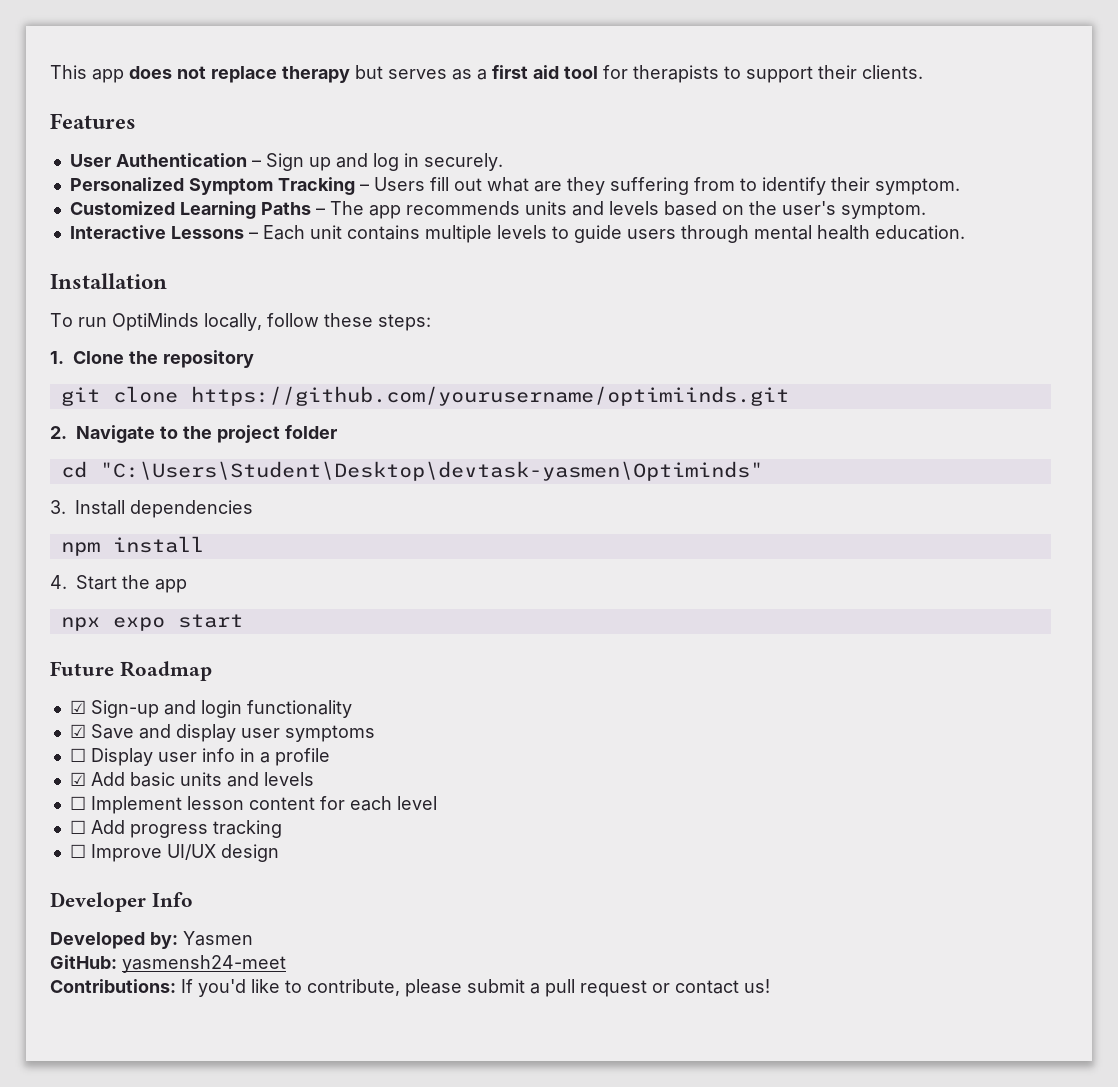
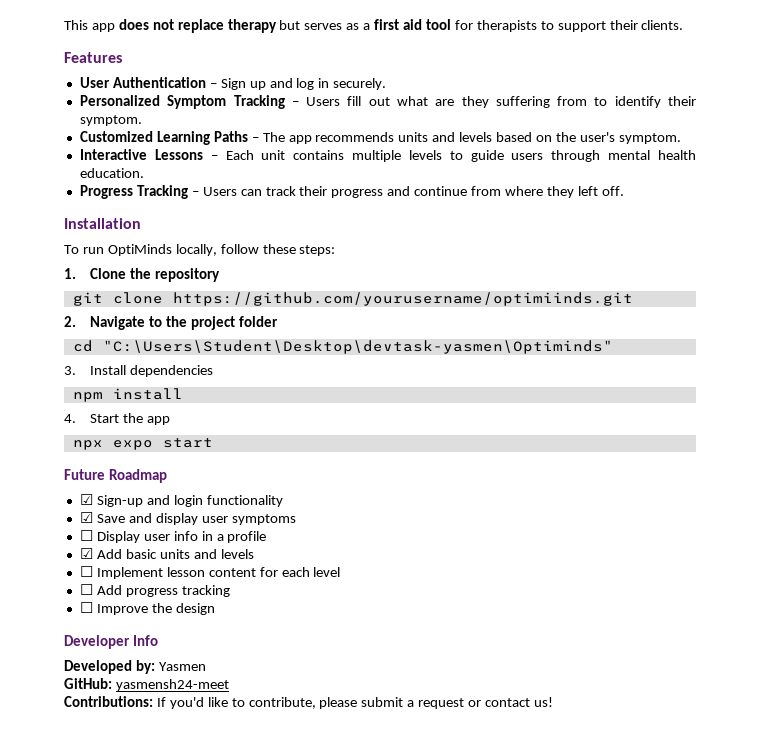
(965, 232) none -> [79,185,624,199] // Progress Tracking – Users can track their progress and continue from where they left off.
[166,844,216,860] UI/UX -> [151,603,172,613] the
[545,979,575,997] pull -> (415, 703) none

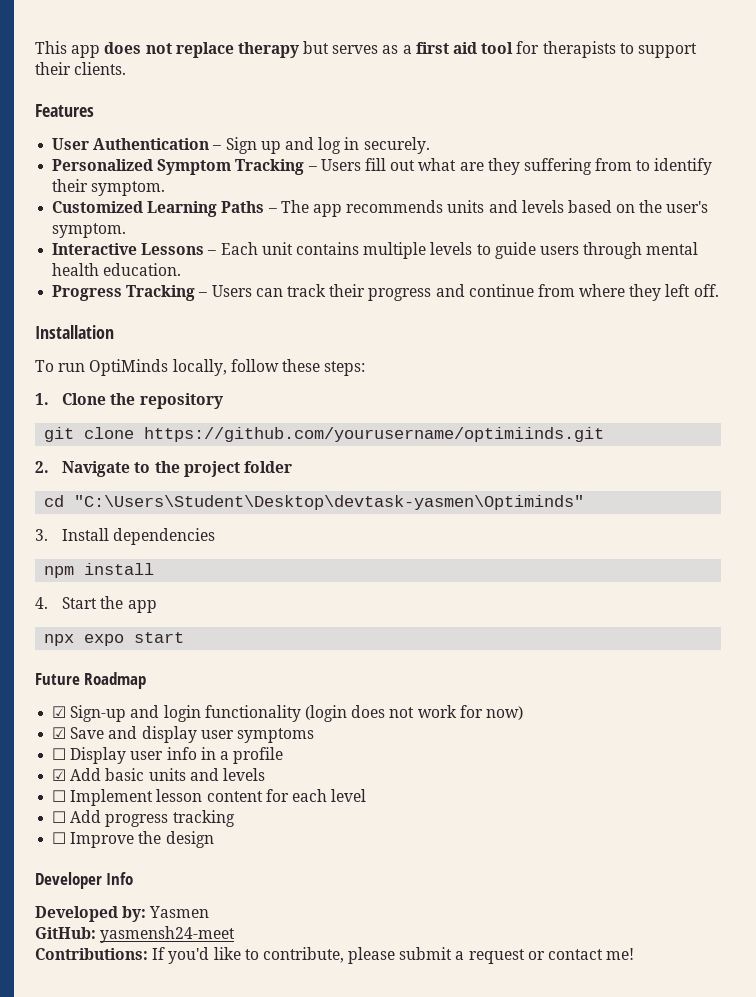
(283, 501) none -> [304,705,523,722] (login does not work for now)
[533,697,553,707] us! -> [606,948,635,960] me!

